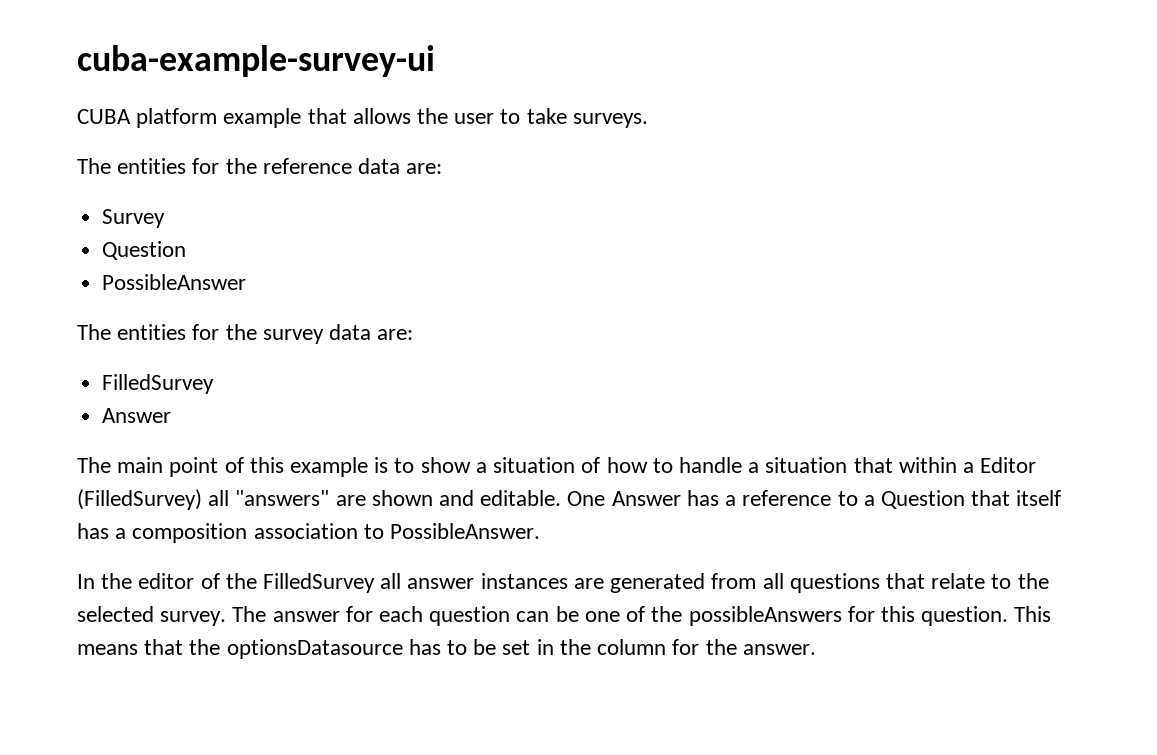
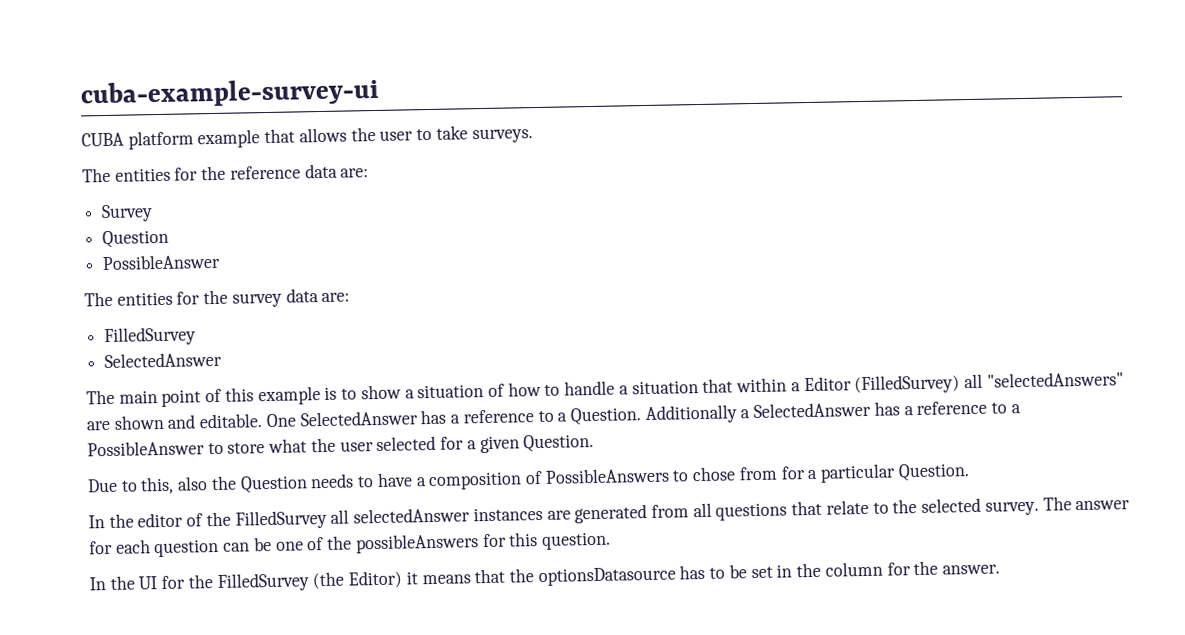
[102,408,172,423] Answer -> [104,351,223,369] SelectedAnswer
[235,490,330,506] "answers" -> [986,371,1124,388] "selectedAnswers"
[611,490,1062,509] [77,523,541,543] Answer has a reference to a Question that itself has a composition association to PossibleAnswer. -> [299,400,1021,427] [87,433,595,457] [87,463,970,495] SelectedAnswer has a reference to a Question. Additionally a SelectedAnswer has a reference to a PossibleAnswer to store what the user selected for a given Question. // Due to this, also the Question needs to have a composition of PossibleAnswers to chose from for a particular Question.
[407,578,475,589] answer -> [353,507,471,524] selectedAnswer
[1014,606,1052,622] This -> [89,570,418,592] // In the UI for the FilledSurvey (the Editor) it

